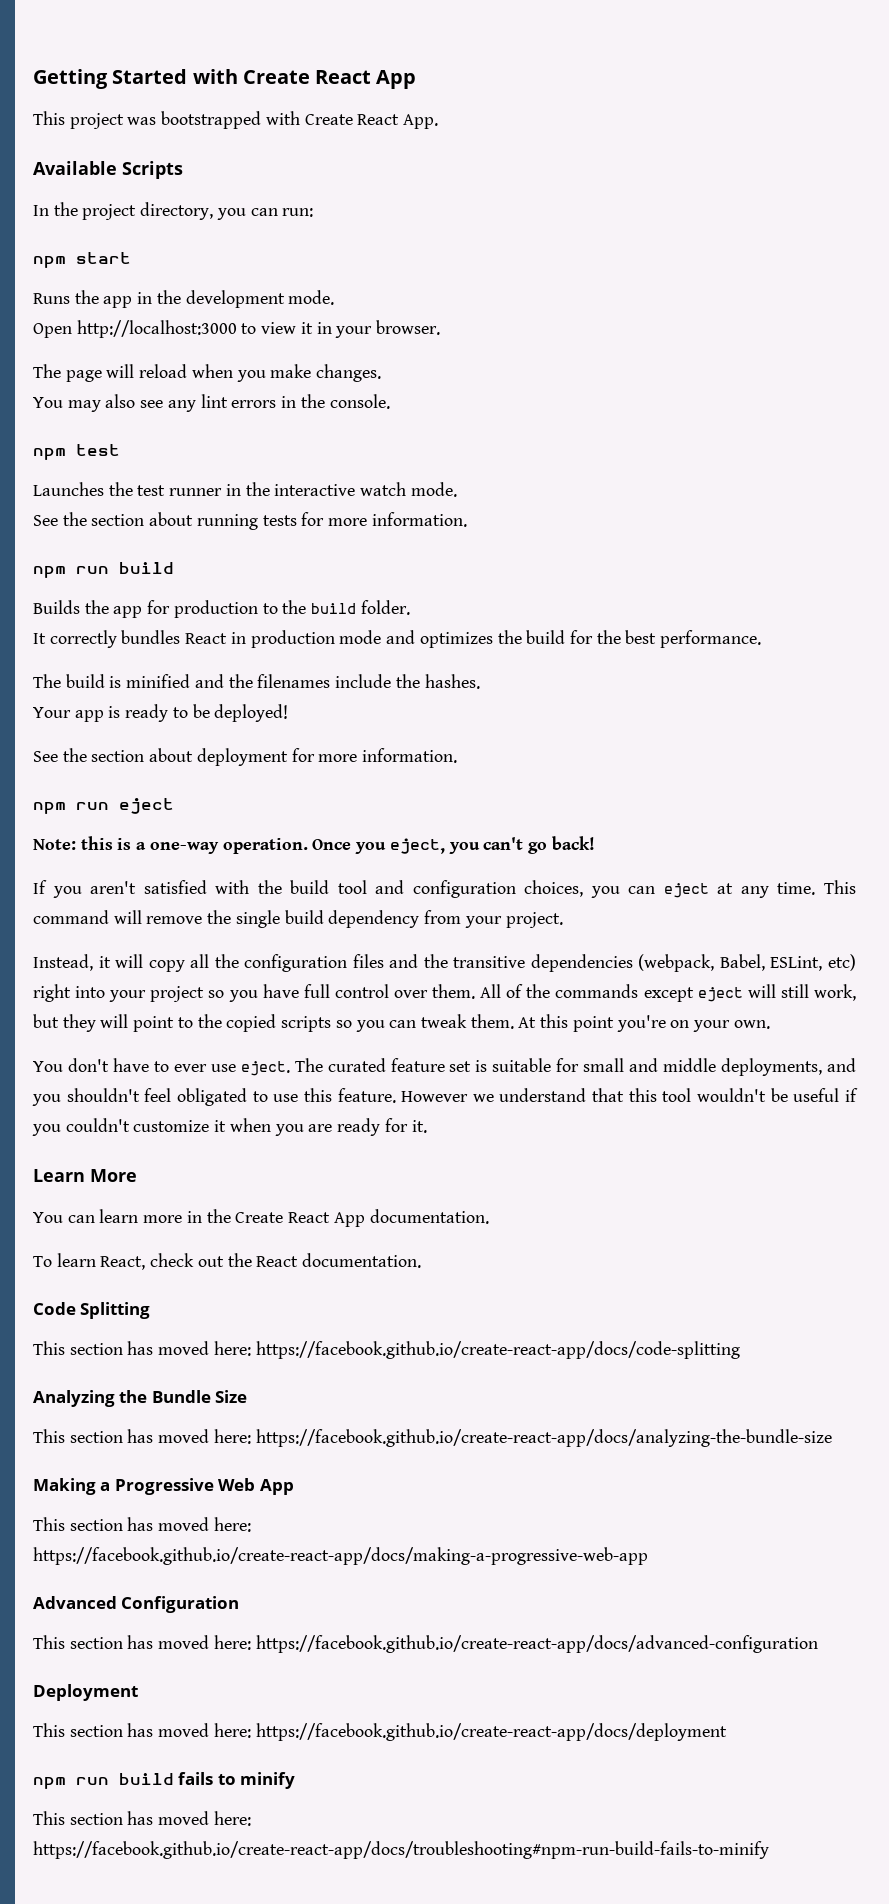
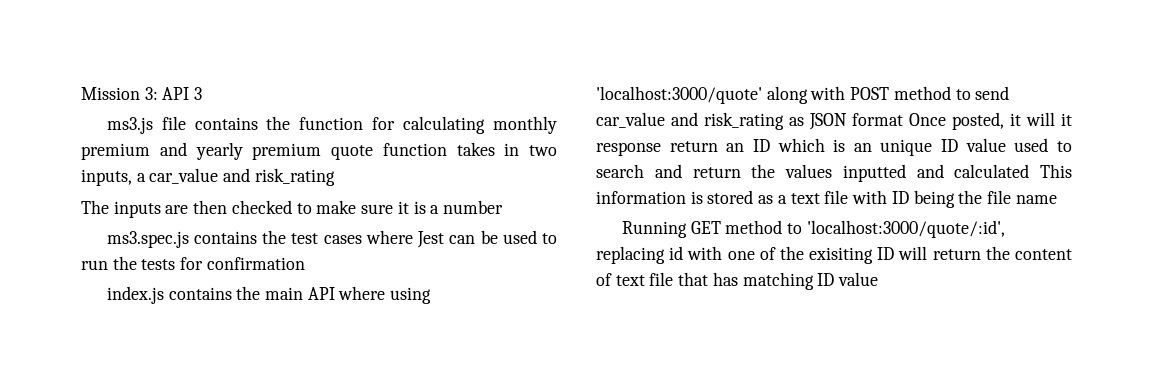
[33,69,417,89] [33,111,439,129] [33,161,183,179] [33,202,314,220] [33,252,131,268] [33,290,335,308] [33,320,441,338] [33,364,382,382] [33,394,390,412] [33,444,120,460] [33,482,457,497] [33,512,467,530] [33,562,174,578] [33,600,410,618] [33,630,762,648] [33,674,480,689] [33,704,289,722] [33,748,458,766] [33,798,174,814] [33,836,595,854] [33,880,856,898] [33,910,563,928] [33,954,856,972] [33,984,856,1002] [33,1014,770,1032] [33,1058,857,1076] [32,1088,858,1106] [32,1118,427,1136] [33,1169,137,1182] [33,1209,489,1227] [33,1253,422,1270] [33,1302,151,1319] [33,1341,740,1359] [33,1390,248,1407] [33,1429,832,1447] [33,1478,294,1495] [33,1517,251,1532] [33,1547,648,1565] [33,1596,240,1613] [33,1635,818,1653] [33,1684,138,1701] [33,1723,727,1741] [33,1772,296,1789] [33,1811,251,1826] [33,1841,769,1859] Getting Started with Create React App // This project was bootstrapped with Create React App. // Available Scripts // In the project directory, you can run: // npm start // Runs the app in the development mode. // Open http://localhost:3000 to view it in your browser. // The page will reload when you make changes. // You may also see any lint errors in the console. // npm test // Launches the test runner in the interactive watch mode. // See the section about running tests for more information. // npm run build // Builds the app for production to the build folder. // It correctly bundles React in production mode and optimizes the build for the best performance. // The build is minified and the filenames include the hashes. // Your app is ready to be deployed! // See the section about deployment for more information. // npm run eject // Note: this is a one-way operation. Once you eject, you can't go back! // If you aren't satisfied with the build tool and configuration choices, you can eject at any time. This command will remove the single build dependency from your project. // Instead, it will copy all the configuration files and the transitive dependencies (webpack, Babel, ESLint, etc) right into your project so you have full control over them. All of the commands except eject will still work, but they will point to the copied scripts so you can tweak them. At this point you're on your own. // You don't have to ever use eject. The curated feature set is suitable for small and middle deployments, and you shouldn't feel obligated to use this feature. However we understand that this tool wouldn't be useful if you couldn't customize it when you are ready for it. // Learn More // You can learn more in the Create React App documentation. // To learn React, check out the React documentation. // Code Splitting // This section has moved here: https://facebook.github.io/create-react-app/docs/code-splitting // Analyzing the Bundle Size // This section has moved here: https://facebook.github.io/create-react-app/docs/analyzing-the-bundle-size // Making a Progressive Web App // This section has moved here: https://facebook.github.io/create-react-app/docs/making-a-progressive-web-app // Advanced Configuration // This section has moved here: https://facebook.github.io/create-react-app/docs/advanced-configuration // Deployment // This section has moved here: https://facebook.github.io/create-react-app/docs/deployment // npm run build fails to minify // This section has moved here: https://facebook.github.io/create-react-app/docs/troubleshooting#npm-run-build-fails-to-minify -> [81,87,203,100] [106,116,557,134] [81,142,557,160] [81,168,335,186] [81,200,503,218] [106,230,557,248] [81,256,305,270] [106,286,432,304] [596,86,1010,104] [596,112,1072,130] [596,138,1072,156] [596,164,1072,182] [596,190,1057,208] [621,220,1005,238] [596,246,1072,264] [596,272,879,290] Mission 3: API 3 // ms3.js file contains the function for calculating monthly premium and yearly premium quote function takes in two inputs, a car_value and risk_rating // The inputs are then checked to make sure it is a number // ms3.spec.js contains the test cases where Jest can be used to run the tests for confirmation // index.js contains the main API where using 'localhost:3000/quote' along with POST method to send car_value and risk_rating as JSON format Once posted, it will it response return an ID which is an unique ID value used to search and return the values inputted and calculated This information is stored as a text file with ID being the file name // Running GET method to 'localhost:3000/quote/:id', replacing id with one of the exisiting ID will return the content of text file that has matching ID value

